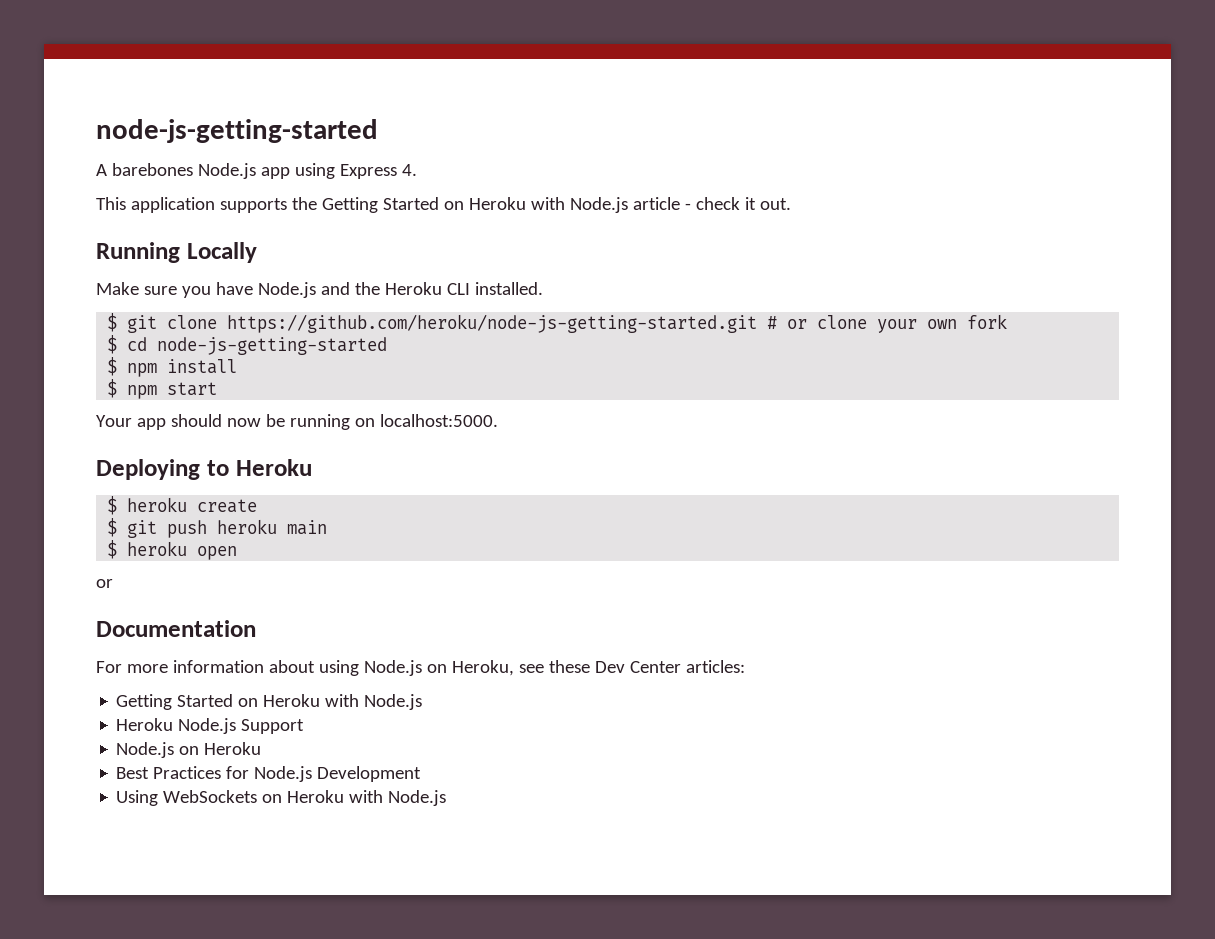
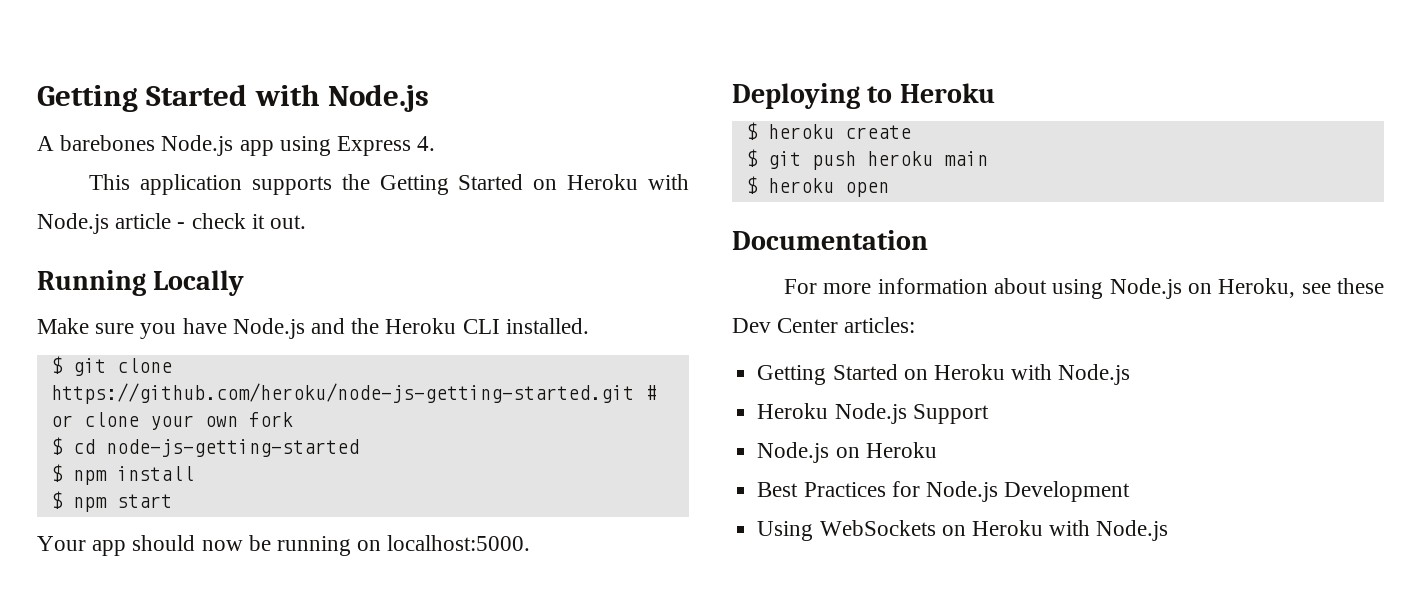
[96,119,378,143] node-js-getting-started -> [37,84,430,112] Getting Started with Node.js
[96,579,113,588] // or -> (889, 189) none

